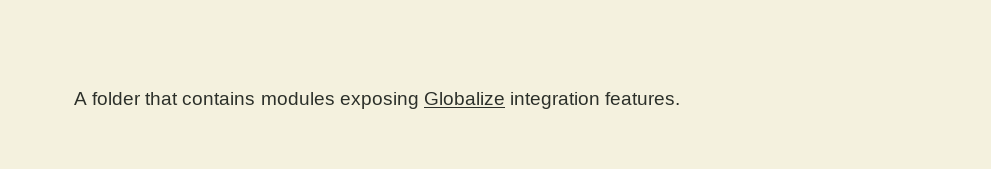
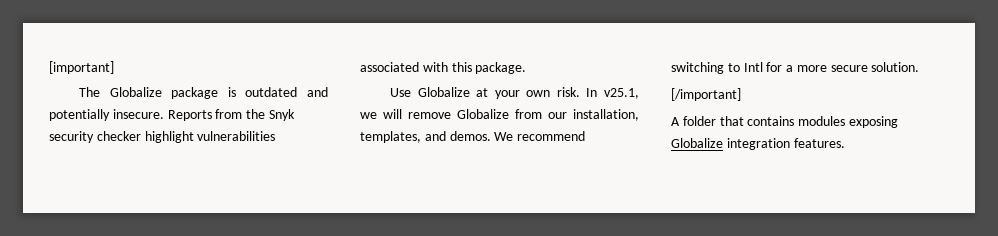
(74, 98) none -> [49,61,114,74] [79,87,328,99] [49,109,295,121] [49,131,276,143] [360,62,527,74] [390,87,639,99] [360,109,639,121] [360,131,586,143] [671,62,920,74] [671,88,741,101] [important] // The Globalize package is outdated and potentially insecure. Reports from the Snyk security checker highlight vulnerabilities associated with this package. // Use Globalize at your own risk. In v25.1, we will remove Globalize from our installation, templates, and demos. We recommend switching to Intl for a more secure solution. // [/important] //

